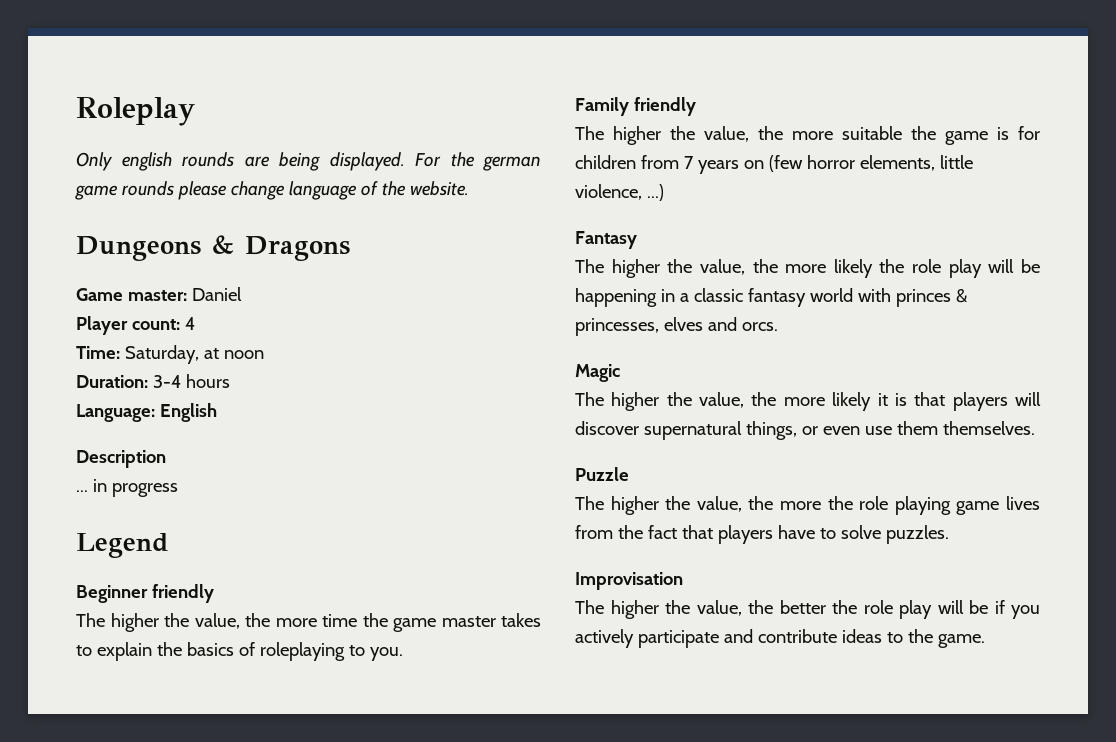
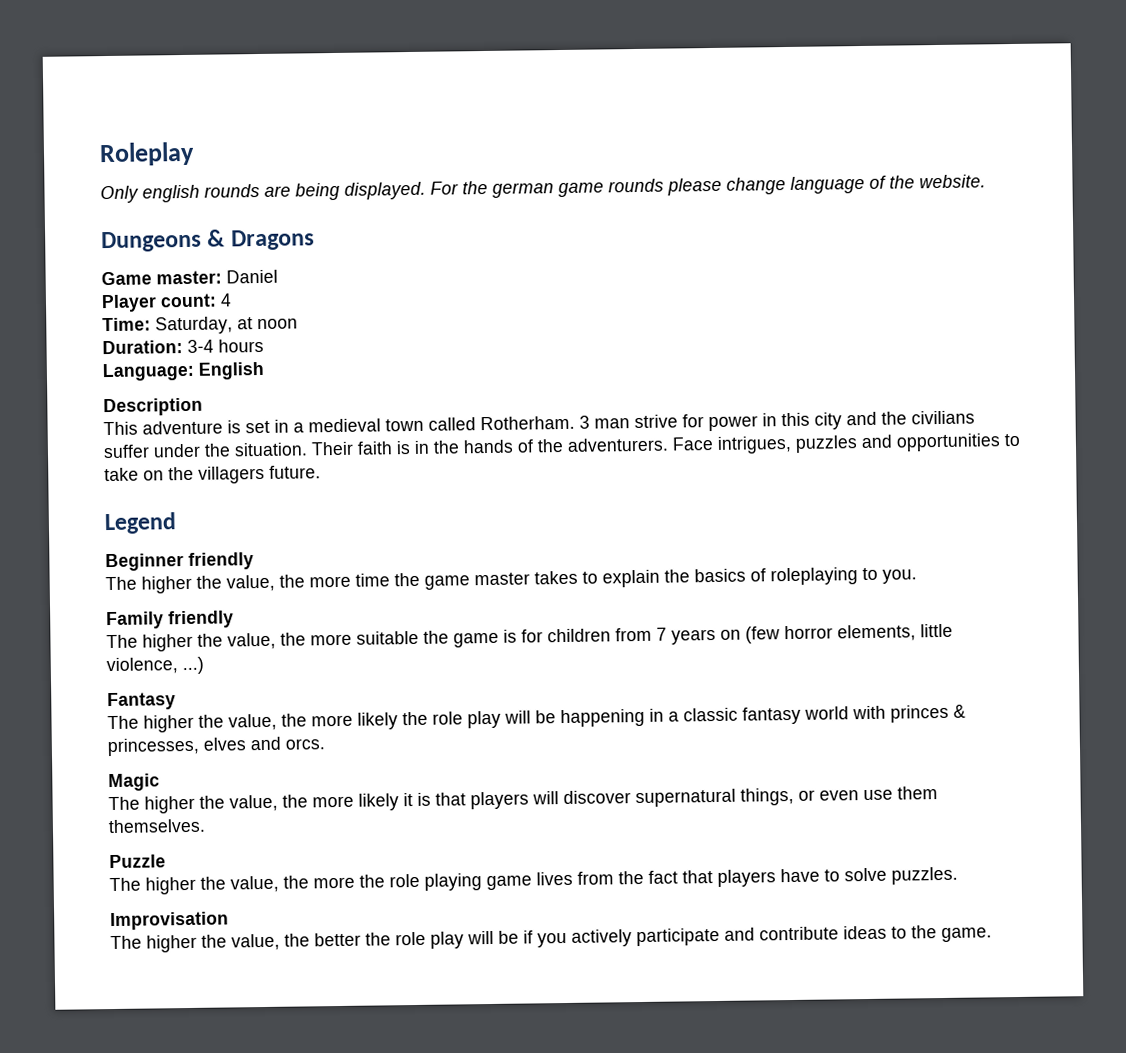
[76,479,178,497] ... in progress -> [103,410,975,436] [103,433,1020,459] [104,465,321,484] This adventure is set in a medieval town called Rotherham. 3 man strive for power in this city and the civilians suffer under the situation. Their faith is in the hands of the adventurers. Face intrigues, puzzles and opportunities to take on the villagers future.

